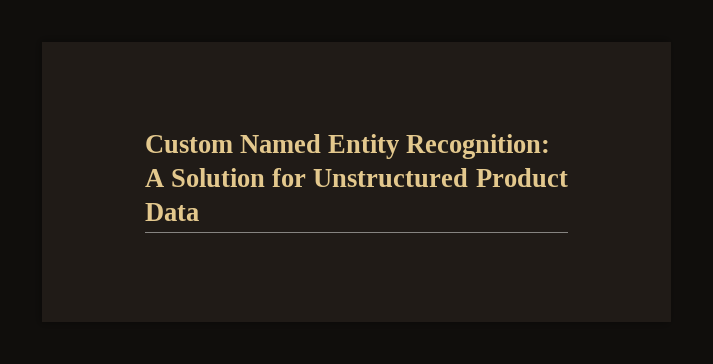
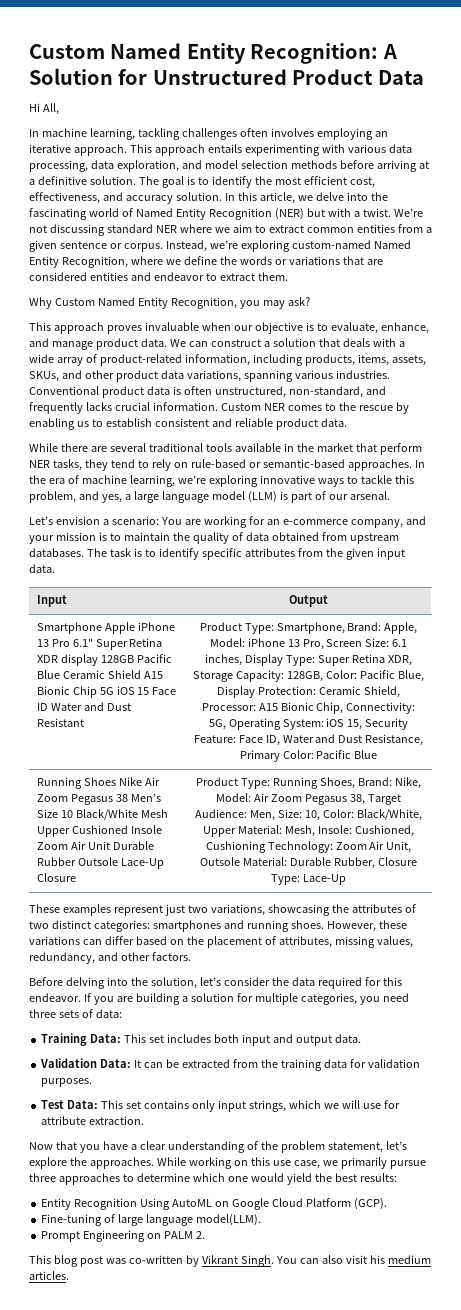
(199, 212) none -> [29,103,59,115] [29,128,388,140] [29,144,412,156] [29,160,429,172] [29,176,375,188] [29,192,388,204] [29,208,423,220] [29,224,432,236] [29,240,411,252] [29,256,383,268] [29,272,288,281] [29,297,310,309] [29,322,429,334] [29,338,405,350] [29,354,426,366] [29,370,390,382] [29,386,386,398] [29,402,409,414] [29,418,347,430] [29,443,422,455] [29,459,425,471] [29,475,414,487] [29,491,390,503] [29,516,426,528] [29,532,399,544] [29,548,405,560] [29,564,55,573] [36,595,67,607] [289,595,328,607] [36,622,175,634] [36,638,163,650] [36,654,172,666] [36,670,163,679] [36,686,177,698] [36,702,131,711] [36,718,84,727] [199,622,418,634] [209,638,408,650] [205,654,412,666] [193,670,424,682] [217,686,400,698] [201,702,416,714] [208,718,409,730] [193,734,424,746] [239,750,378,762] [36,777,160,789] [36,793,161,805] [36,809,168,820] [36,825,162,837] [36,841,154,850] [36,857,164,869] [36,873,76,882] [196,777,421,789] [216,793,401,805] [195,809,422,821] [203,825,414,837] [205,841,412,853] [200,857,417,869] [271,874,346,885] [29,904,416,916] [29,920,407,932] [29,936,413,948] [29,952,191,964] [29,977,402,989] [29,993,409,1005] [29,1009,122,1018] [41,1033,361,1046] [40,1058,420,1071] [41,1078,93,1087] [41,1100,400,1112] [41,1116,145,1125] [29,1141,407,1153] [29,1157,426,1169] [29,1173,397,1185] [41,1198,387,1210] [41,1214,261,1226] [41,1230,205,1242] [29,1255,431,1267] [29,1271,69,1280] // Hi All, // In machine learning, tackling challenges often involves employing an iterative approach. This approach entails experimenting with various data processing, data exploration, and model selection methods before arriving at a definitive solution. The goal is to identify the most efficient cost, effectiveness, and accuracy solution. In this article, we delve into the fascinating world of Named Entity Recognition (NER) but with a twist. We’re not discussing standard NER where we aim to extract common entities from a given sentence or corpus. Instead, we’re exploring custom-named Named Entity Recognition, where we define the words or variations that are considered entities and endeavor to extract them. // Why Custom Named Entity Recognition, you may ask? // This approach proves invaluable when our objective is to evaluate, enhance, and manage product data. We can construct a solution that deals with a wide array of product-related information, including products, items, assets, SKUs, and other product data variations, spanning various industries. Conventional product data is often unstructured, non-standard, and frequently lacks crucial information. Custom NER comes to the rescue by enabling us to establish consistent and reliable product data. // While there are several traditional tools available in the market that perform NER tasks, they tend to rely on rule-based or semantic-based approaches. In the era of machine learning, we’re exploring innovative ways to tackle this problem, and yes, a large language model (LLM) is part of our arsenal. // Let’s envision a scenario: You are working for an e-commerce company, and your mission is to maintain the quality of data obtained from upstream databases. The task is to identify specific attributes from the given input data. // Input | Output // Smartphone Apple iPhone 13 Pro 6.1" Super Retina XDR display 128GB Pacific Blue Ceramic Shield A15 Bionic Chip 5G iOS 15 Face ID Water and Dust Resistant | Product Type: Smartphone, Brand: Apple, Model: iPhone 13 Pro, Screen Size: 6.1 inches, Display Type: Super Retina XDR, Storage Capacity: 128GB, Color: Pacific Blue, Display Protection: Ceramic Shield, Processor: A15 Bionic Chip, Connectivity: 5G, Operating System: iOS 15, Security Feature: Face ID, Water and Dust Resistance, Primary Color: Pacific Blue // Running Shoes Nike Air Zoom Pegasus 38 Men’s Size 10 Black/White Mesh Upper Cushioned Insole Zoom Air Unit Durable Rubber Outsole Lace-Up Closure | Product Type: Running Shoes, Brand: Nike, Model: Air Zoom Pegasus 38, Target Audience: Men, Size: 10, Color: Black/White, Upper Material: Mesh, Insole: Cushioned, Cushioning Technology: Zoom Air Unit, Outsole Material: Durable Rubber, Closure Type: Lace-Up // These examples represent just two variations, showcasing the attributes of two distinct categories: smartphones and running shoes. However, these variations can differ based on the placement of attributes, missing values, redundancy, and other factors. // Before delving into the solution, let’s consider the data required for this endeavor. If you are building a solution for multiple categories, you need three sets of data: // Training Data: This set includes both input and output data. // Validation Data: It can be extracted from the training data for validation purposes. // Test Data: This set contains only input strings, which we will use for attribute extraction. // Now that you have a clear understanding of the problem statement, let’s explore the approaches. While working on this use case, we primarily pursue three approaches to determine which one would yield the best results: // Entity Recognition Using AutoML on Google Cloud Platform (GCP). // Fine-tuning of large language model(LLM). // Prompt Engineering on PALM 2. // This blog post was co-written by Vikrant Singh. You can also visit his medium articles.

